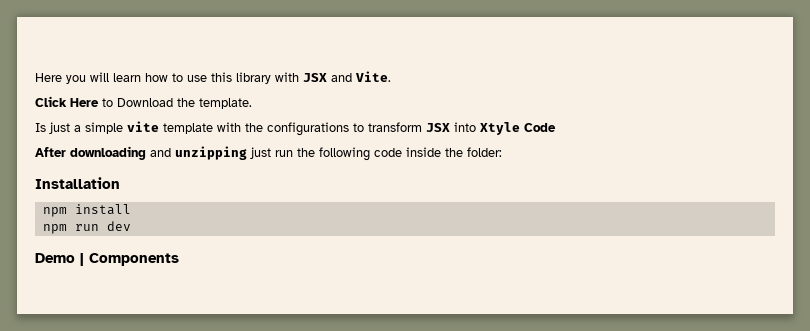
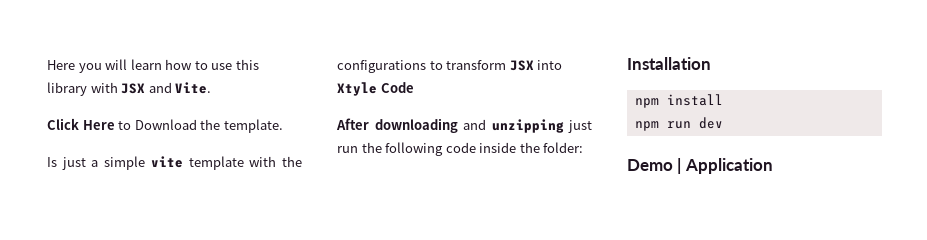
[89,253,179,266] Components -> [684,158,773,174] Application

